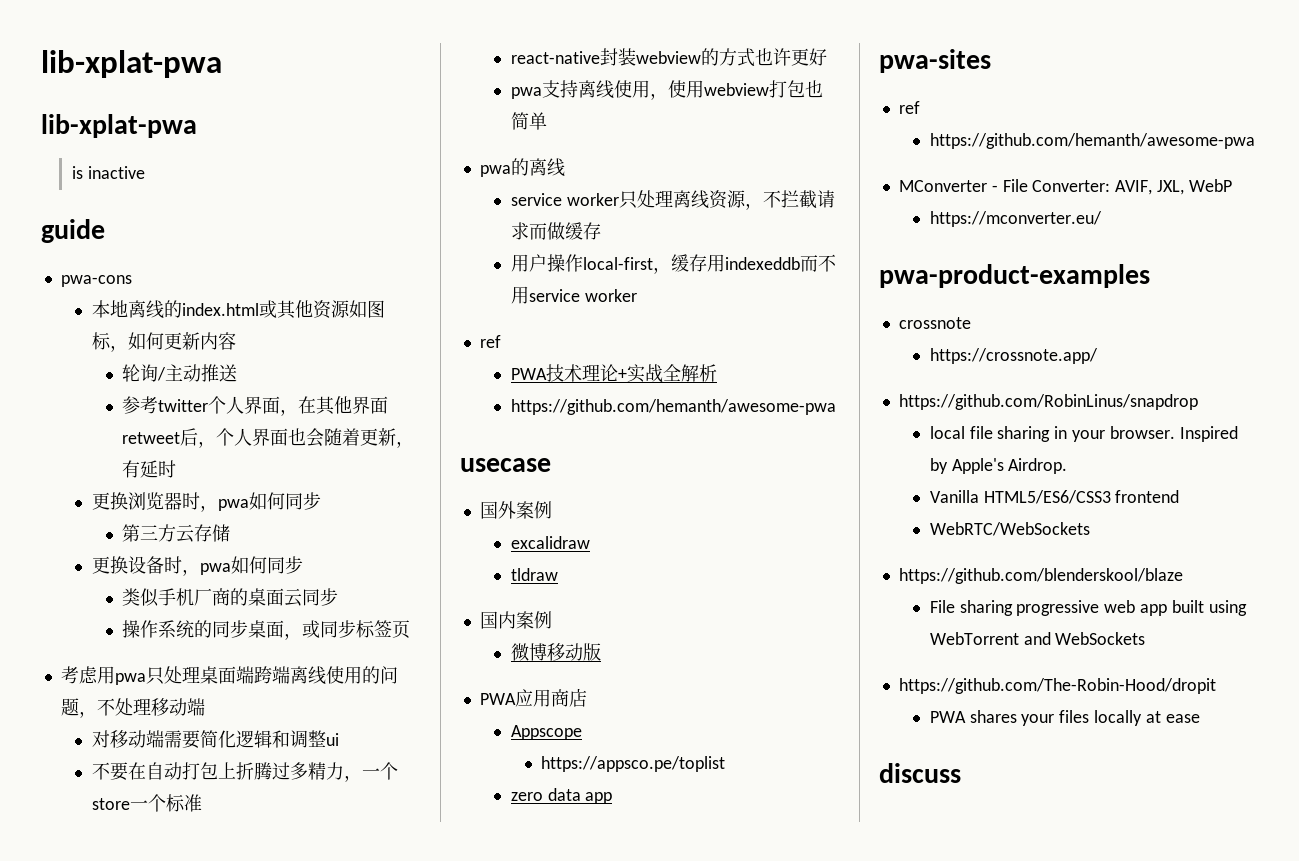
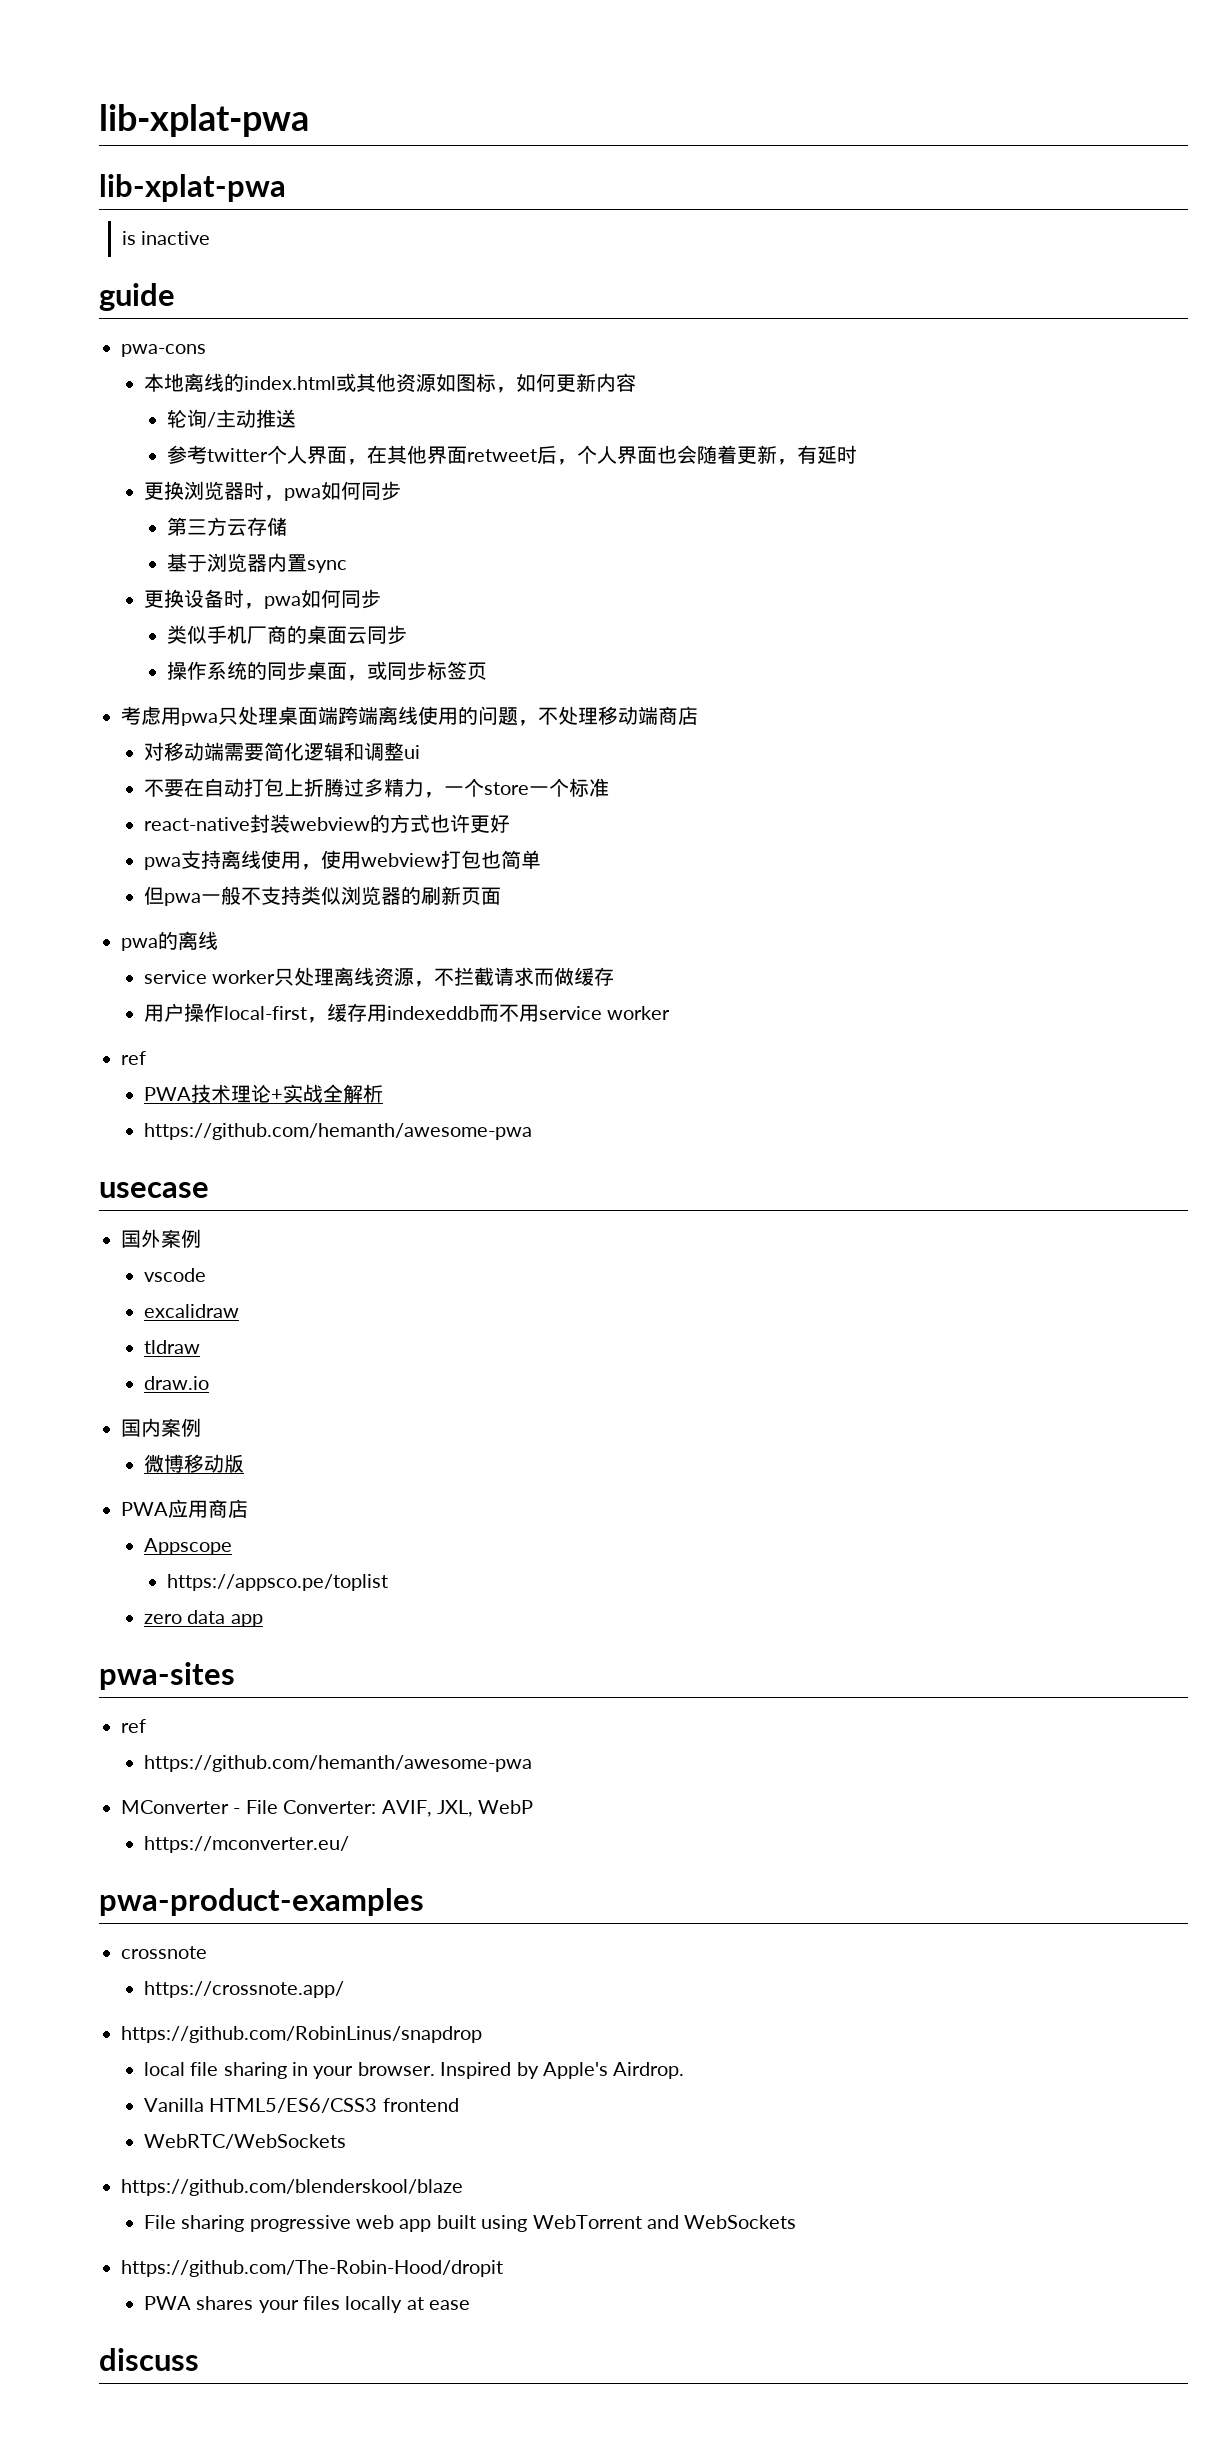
(231, 533) none -> [166,553,347,573] // 基于浏览器内置sync
(205, 707) none -> [658,706,698,725] 商店
(547, 121) none -> [143,886,501,906] // 但pwa一般不支持类似浏览器的刷新页面
(552, 510) none -> [143,1268,206,1282] // vscode
(558, 574) none -> [143,1376,209,1390] // draw.io

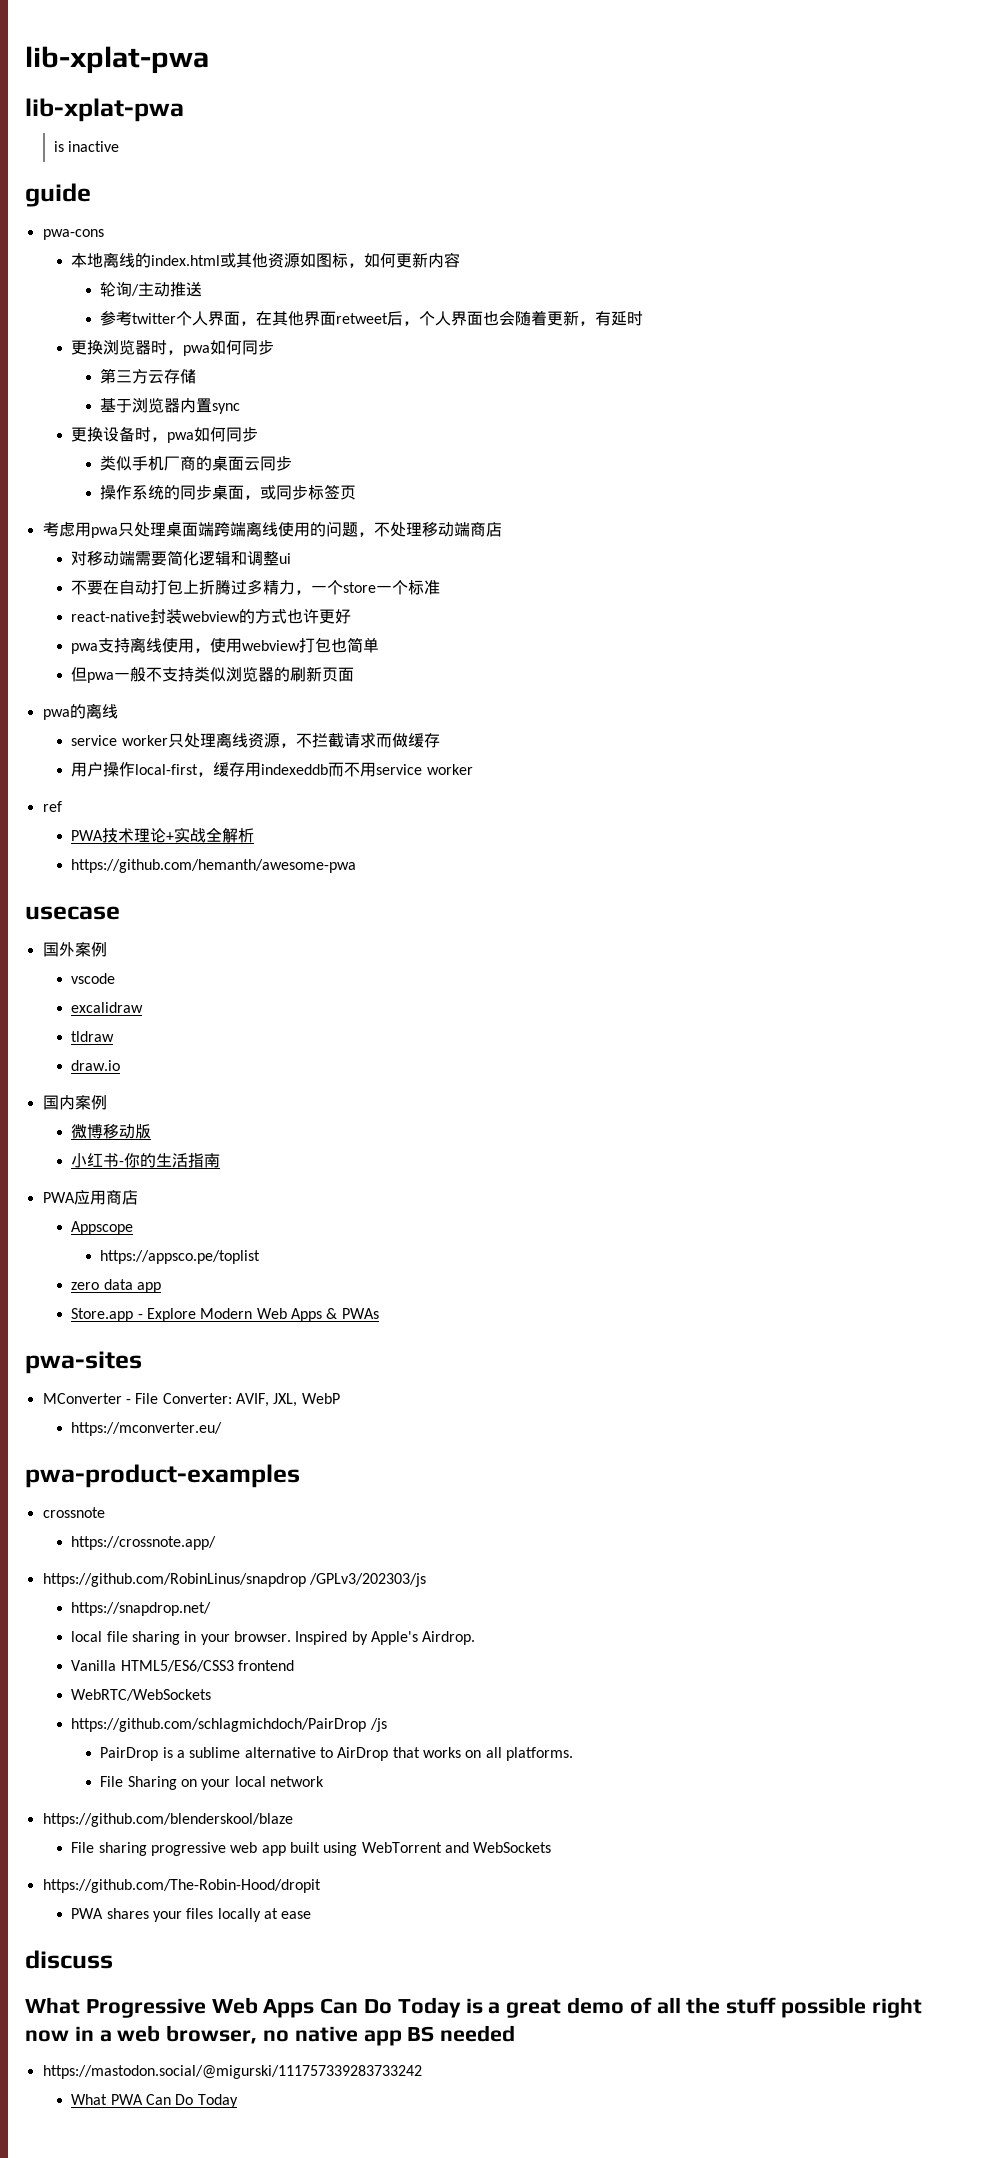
(244, 1463) none -> [71,1153,221,1168] // 小红书-你的生活指南
(263, 1620) none -> [71,1308,379,1322] // Store.app - Explore Modern Web Apps & PWAs
[121,1719,146,1733] [143,1755,532,1772] // ref // https://github.com/hemanth/awesome-pwa -> (142, 1362) none
(482, 2034) none -> [308,1573,426,1587] [71,1602,212,1616] /GPLv3/202303/js // https://snapdrop.net/
(346, 2141) none -> [71,1718,387,1732] [100,1747,573,1761] [100,1776,324,1790] // https://github.com/schlagmichdoch/PairDrop /js // PairDrop is a sublime alternative to AirDrop that works on all platforms. // File Sharing on your local network
(199, 2359) none -> [25,1997,922,2018] [25,2025,516,2046] [42,2065,422,2079] [71,2094,238,2108] // What Progressive Web Apps Can Do Today is a great demo of all the stuff possible right now in a web browser, no native app BS needed // https://mastodon.social/@migurski/111757339283733242 // What PWA Can Do Today

